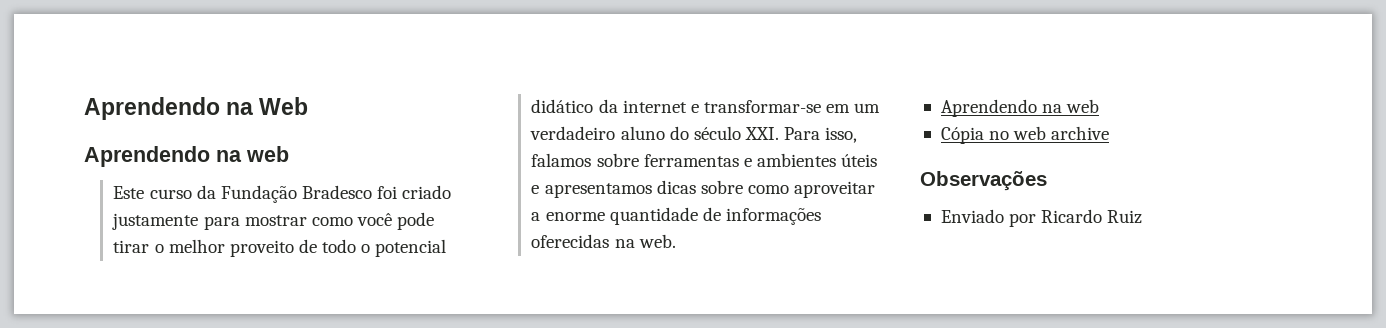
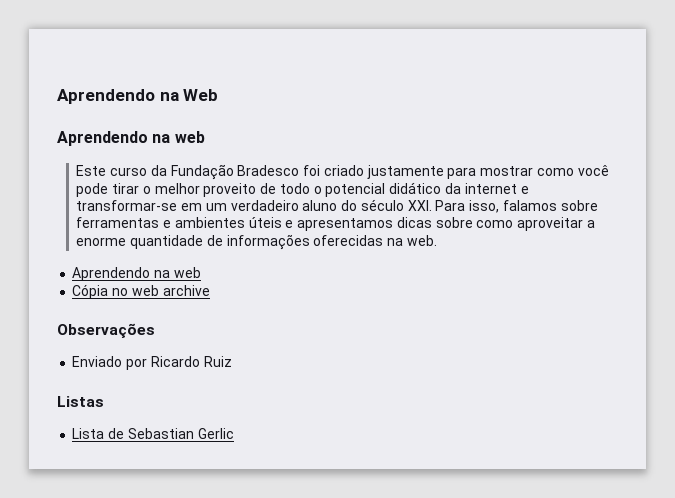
(1143, 217) none -> [57,396,104,407] [72,428,234,439] // Listas // Lista de Sebastian Gerlic

